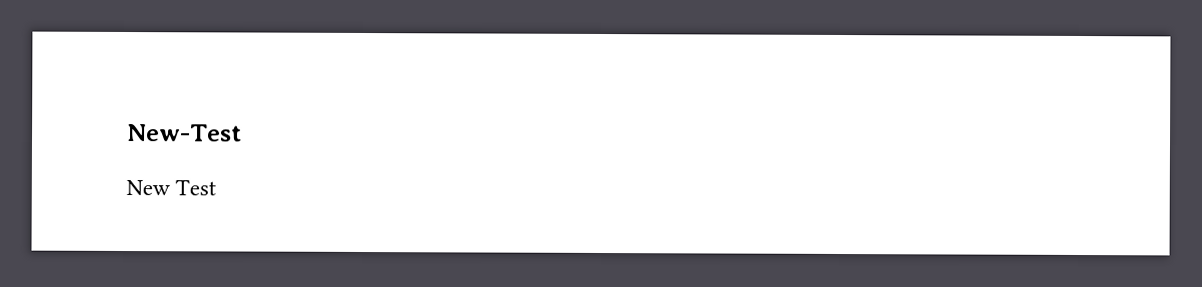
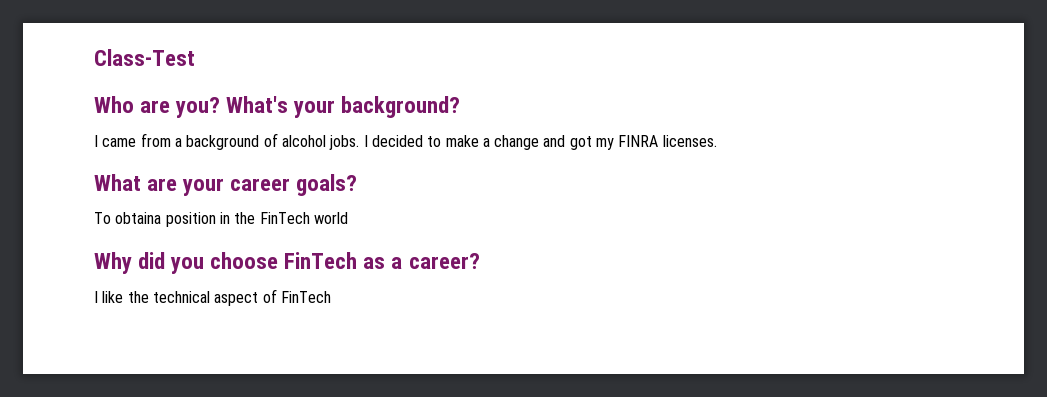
[127,124,242,142] [126,179,217,196] New-Test // New Test -> [94,49,195,66] [94,96,461,118] [94,133,717,150] [94,174,358,196] [94,212,348,227] [94,252,480,274] [94,289,331,306] Class-Test // Who are you? What's your background? // I came from a background of alcohol jobs. I decided to make a change and got my FINRA licenses. // What are your career goals? // To obtaina position in the FinTech world // Why did you choose FinTech as a career? // I like the technical aspect of FinTech

